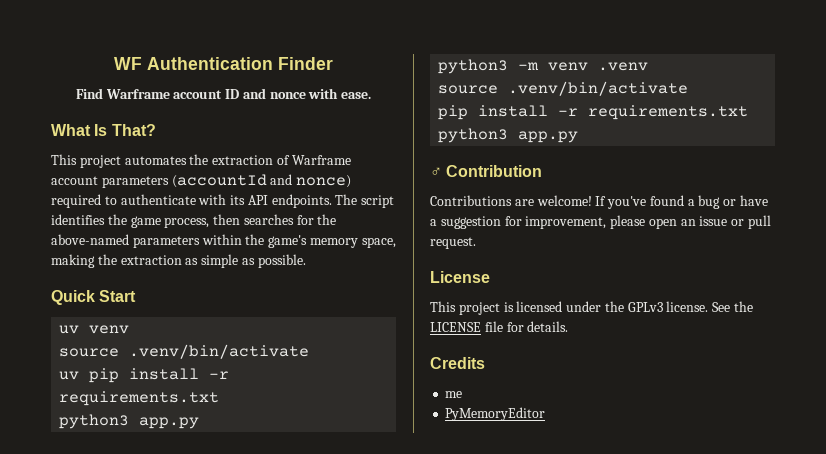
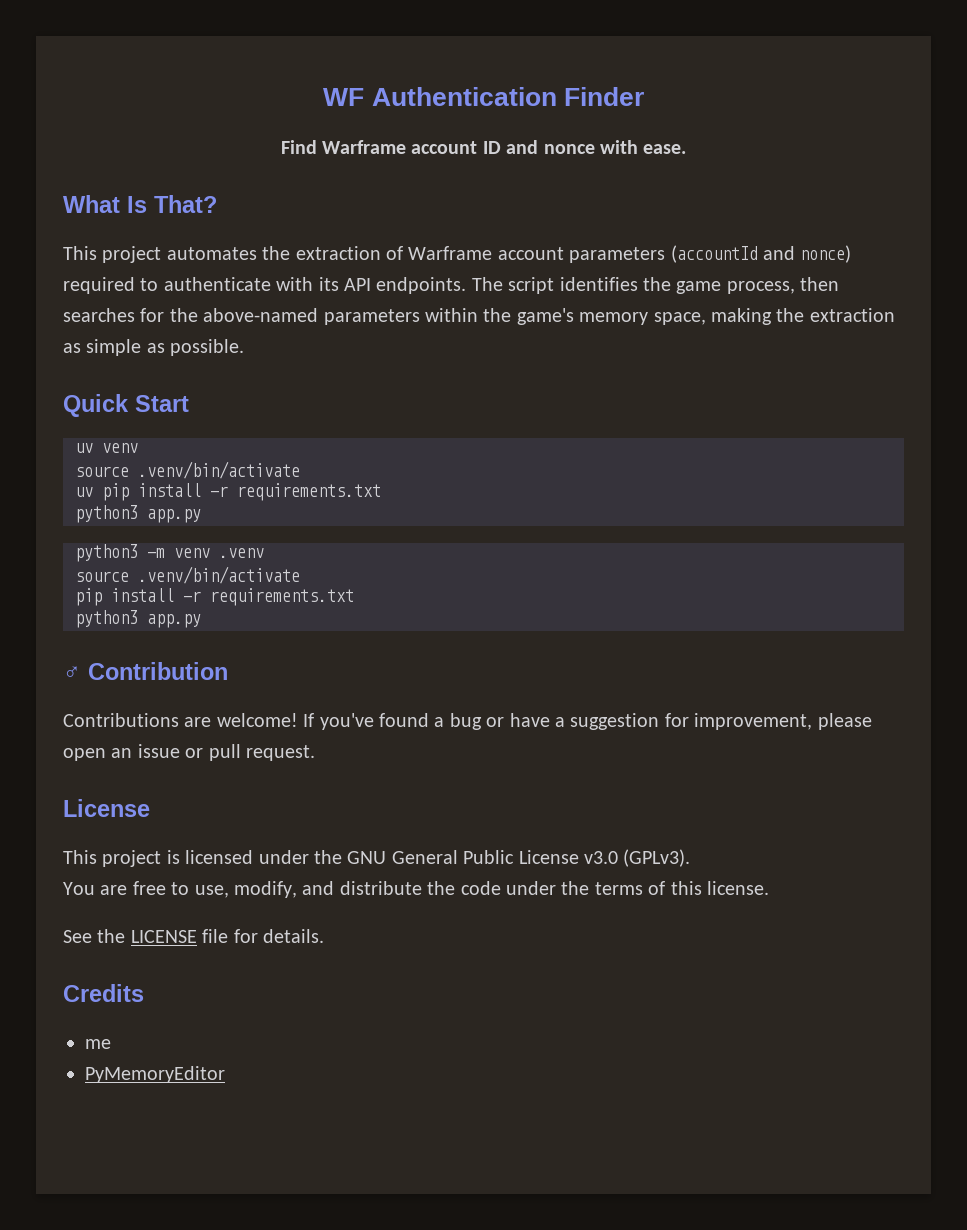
[627,302,663,312] GPLv3 -> [347,849,691,867] [63,881,702,898] GNU General Public License v3.0 (GPLv3). // You are free to use, modify, and distribute the code under the terms of this
(709, 306) none -> (769, 888) //

